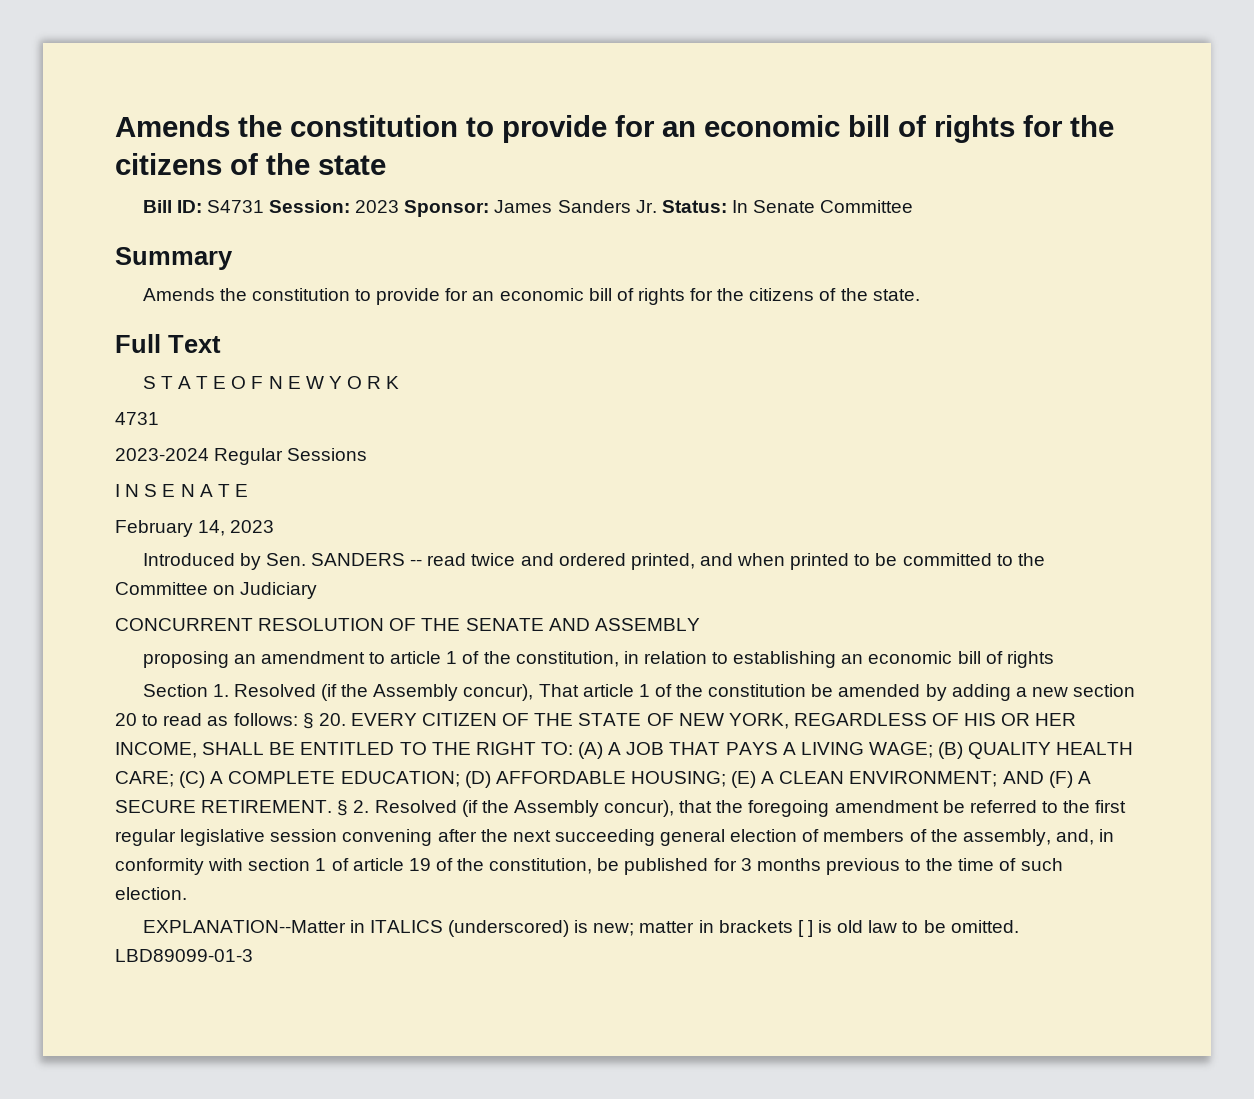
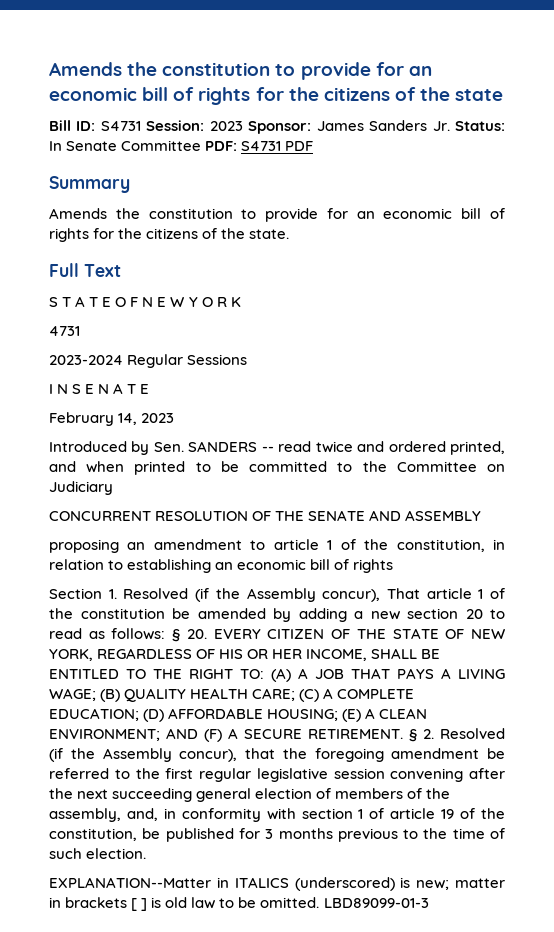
(914, 206) none -> [205,141,314,151] PDF: S4731 PDF

